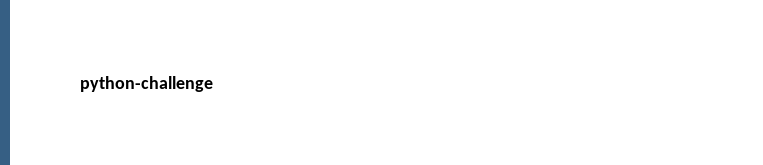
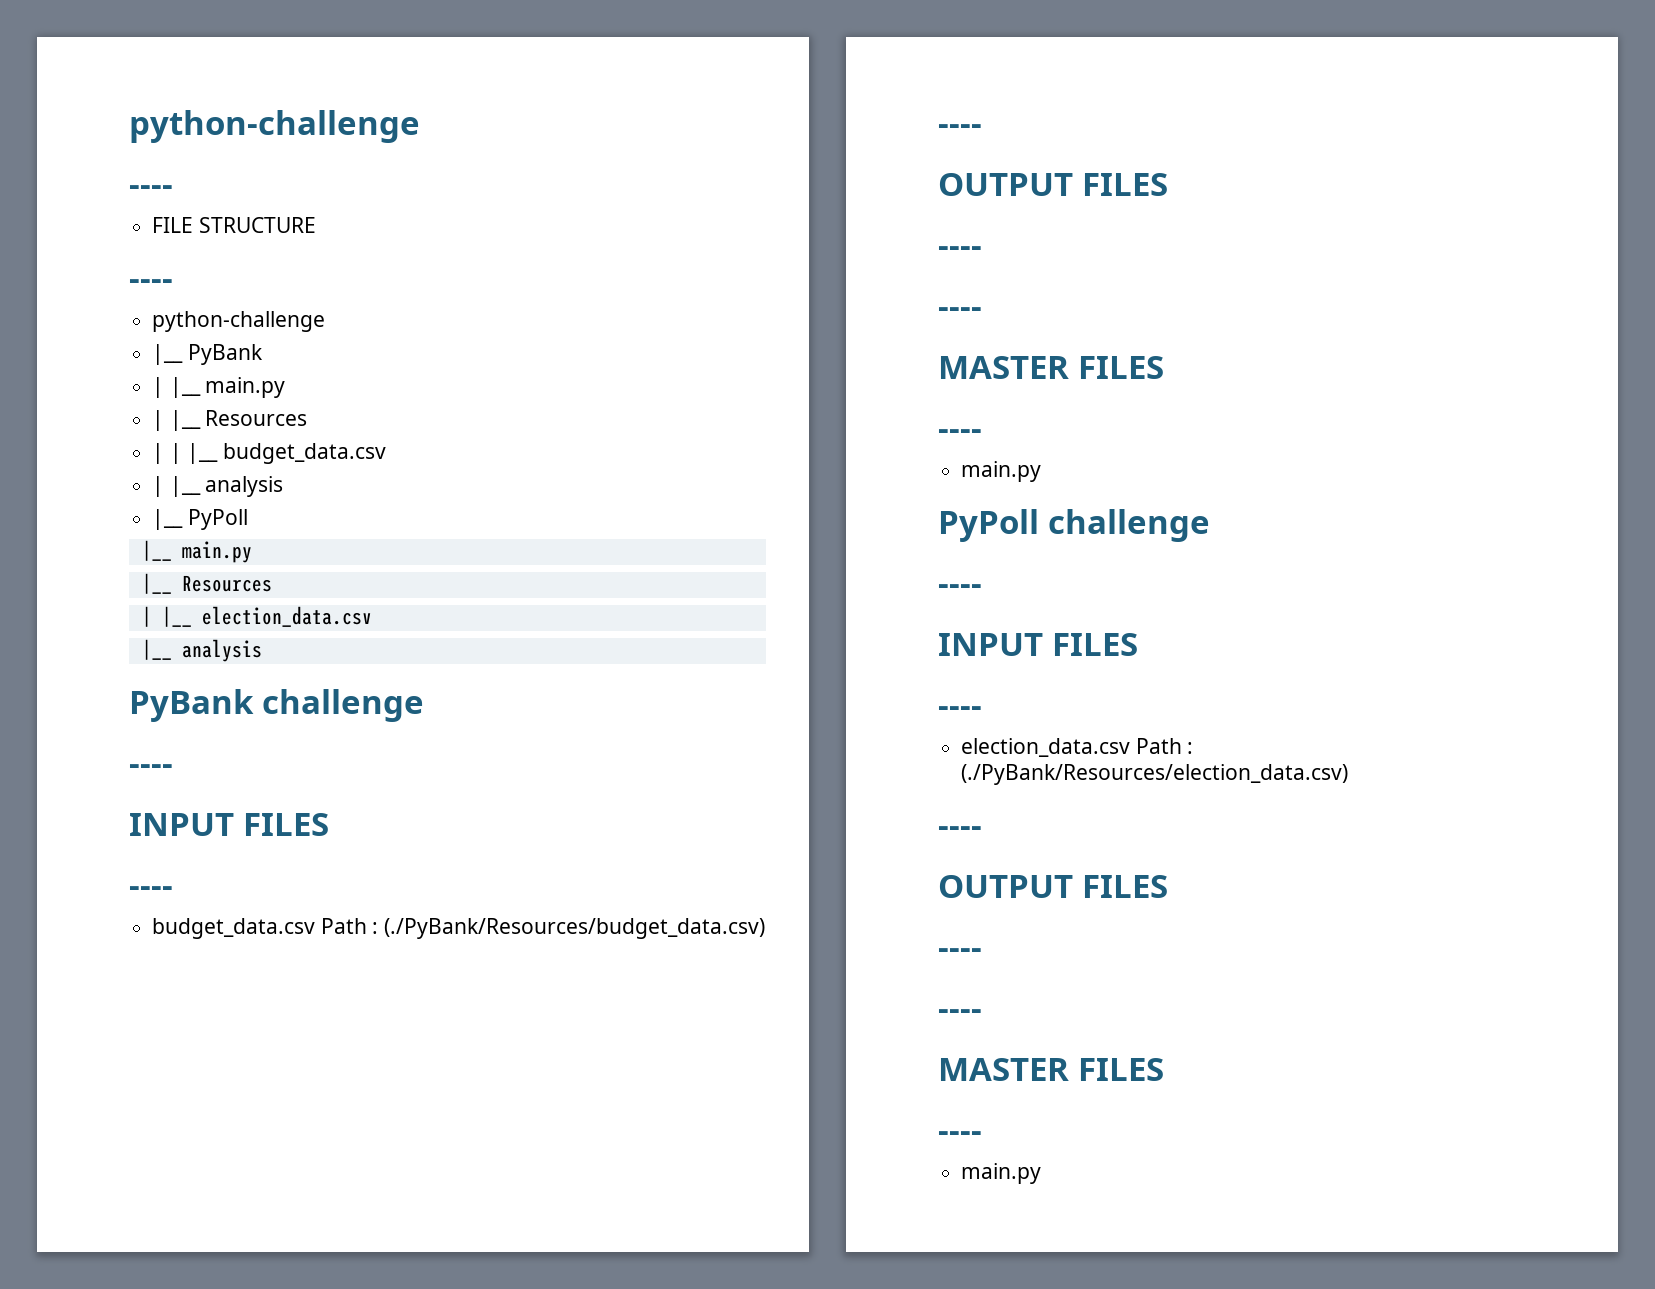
[80,76,213,92] python-challenge -> [129,110,420,143] [129,185,173,196] [152,217,316,233] [129,279,173,290] [152,311,326,332] [152,344,263,365] [152,377,286,398] [152,410,308,431] [152,443,387,464] [152,476,284,497] [152,509,248,530] [141,540,252,563] [141,573,272,594] [141,606,372,627] [141,639,262,662] [129,689,424,722] [129,764,173,775] [129,813,329,836] [129,886,173,897] [152,918,766,939] [938,124,982,135] [938,173,1168,196] [938,246,982,257] [938,307,982,318] [938,356,1164,379] [938,429,982,440] [961,461,1042,482] [938,509,1210,542] [938,584,982,595] [938,633,1138,656] [938,706,982,717] [961,738,1194,757] [961,764,1349,785] [938,826,982,837] [938,875,1168,898] [938,948,982,959] [938,1009,982,1020] [938,1058,1164,1081] [938,1131,982,1142] [961,1163,1042,1184] python-challenge // ---- // FILE STRUCTURE // ---- // python-challenge // |__ PyBank // | |__ main.py // | |__ Resources // | | |__ budget_data.csv // | |__ analysis // |__ PyPoll // |__ main.py // |__ Resources // | |__ election_data.csv // |__ analysis // PyBank challenge // ---- // INPUT FILES // ---- // budget_data.csv Path : (./PyBank/Resources/budget_data.csv) // ---- // OUTPUT FILES // ---- // ---- // MASTER FILES // ---- // main.py // PyPoll challenge // ---- // INPUT FILES // ---- // election_data.csv Path : (./PyBank/Resources/election_data.csv) // ---- // OUTPUT FILES // ---- // ---- // MASTER FILES // ---- // main.py

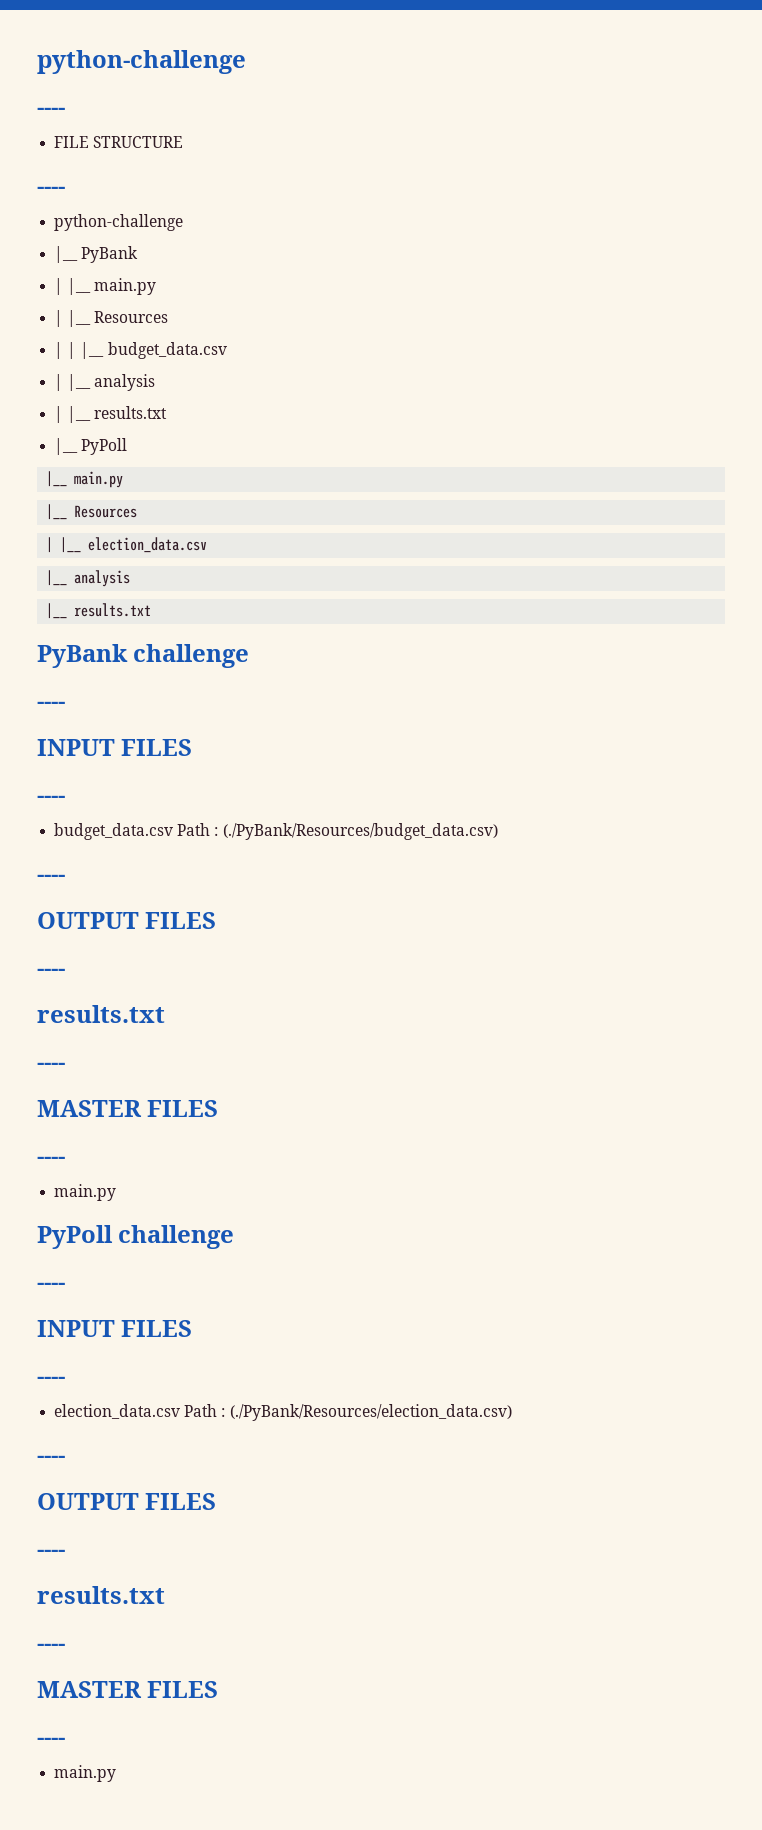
(284, 486) none -> [54,406,168,423] // | |__ results.txt
(262, 650) none -> [46,603,152,619] // |__ results.txt
(982, 251) none -> [37,1005,165,1023] // results.txt
(982, 953) none -> [37,1586,165,1604] // results.txt

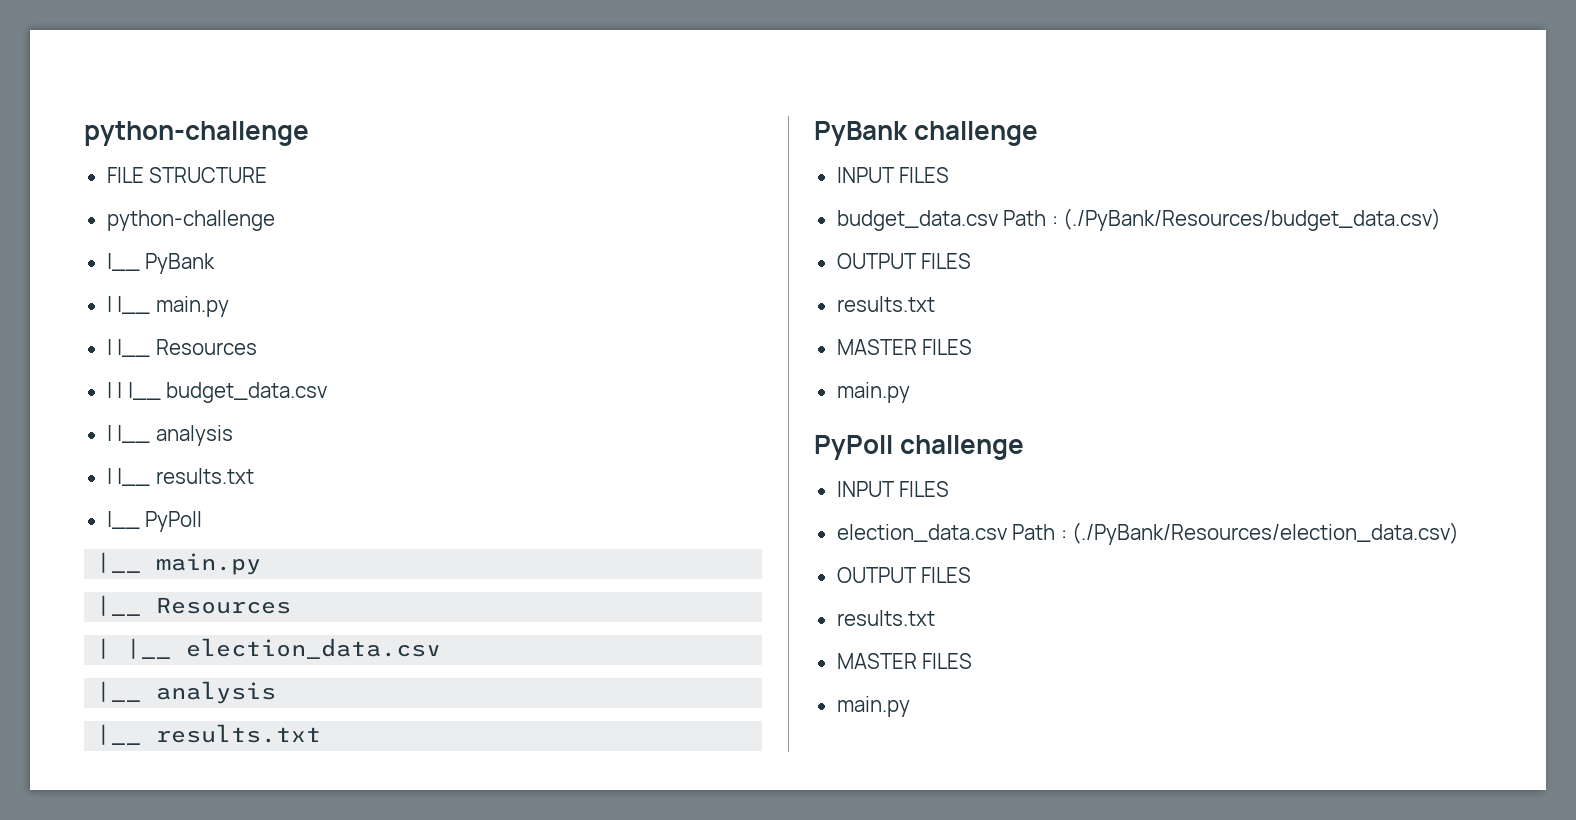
[37,50,246,74] [37,107,65,115] python-challenge // ---- -> [84,121,309,146] python-challenge
[37,186,65,194] // ---- -> (268, 175) none
[37,701,65,709] [37,739,193,756] [37,795,65,803] // ---- // INPUT FILES // ---- -> [836,167,950,183] // INPUT FILES
[37,874,65,882] [37,912,217,929] [37,968,65,976] [37,1005,165,1023] [37,1062,65,1070] [37,1100,219,1117] [37,1156,65,1164] // ---- // OUTPUT FILES // ---- // results.txt // ---- // MASTER FILES // ---- -> [836,253,972,269] [836,296,935,312] [836,339,973,355] // OUTPUT FILES // results.txt // MASTER FILES
[37,1282,65,1290] [37,1320,193,1337] [37,1376,65,1384] // ---- // INPUT FILES // ---- -> [836,481,950,497] // INPUT FILES
[37,1455,65,1463] [37,1493,217,1510] [37,1549,65,1557] [37,1586,165,1604] [37,1643,65,1651] [37,1681,219,1698] [37,1737,65,1745] // ---- // OUTPUT FILES // ---- // results.txt // ---- // MASTER FILES // ---- -> [836,567,972,583] [836,610,935,626] [836,653,973,669] // OUTPUT FILES // results.txt // MASTER FILES

